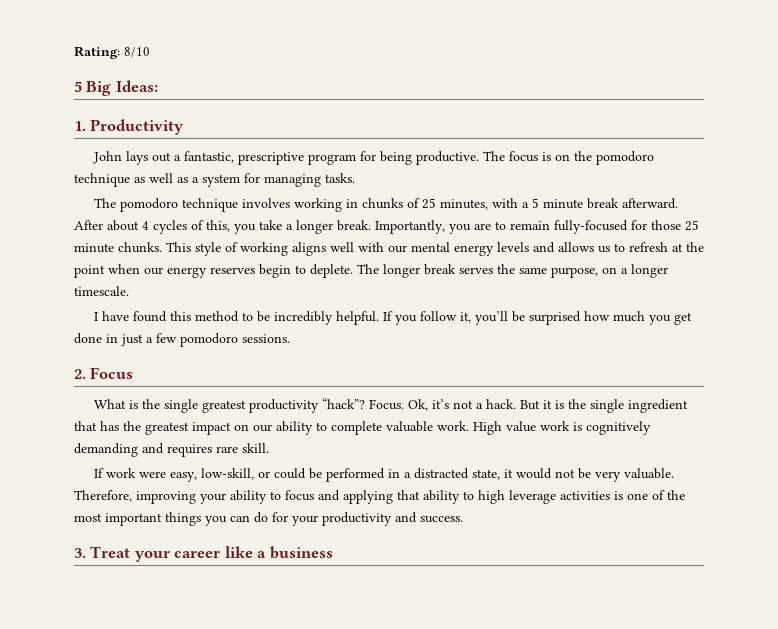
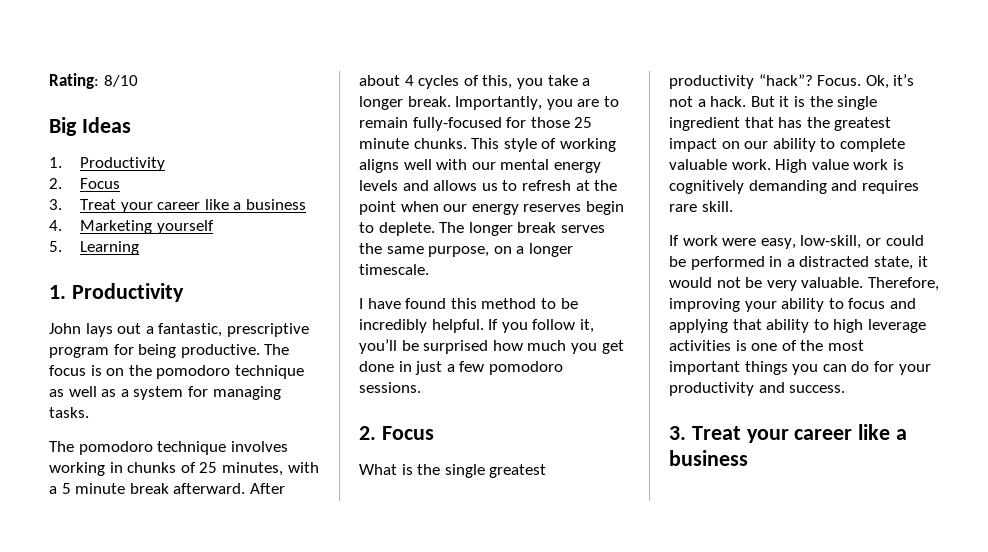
[74,80,158,96] 5 Big Ideas: -> [49,117,131,136] [49,157,165,171] [49,178,120,189] [49,199,306,213] [49,220,214,234] [49,241,139,255] Big Ideas // 1. Productivity // 2. Focus // 3. Treat your career like a business // 4. Marketing yourself // 5. Learning

